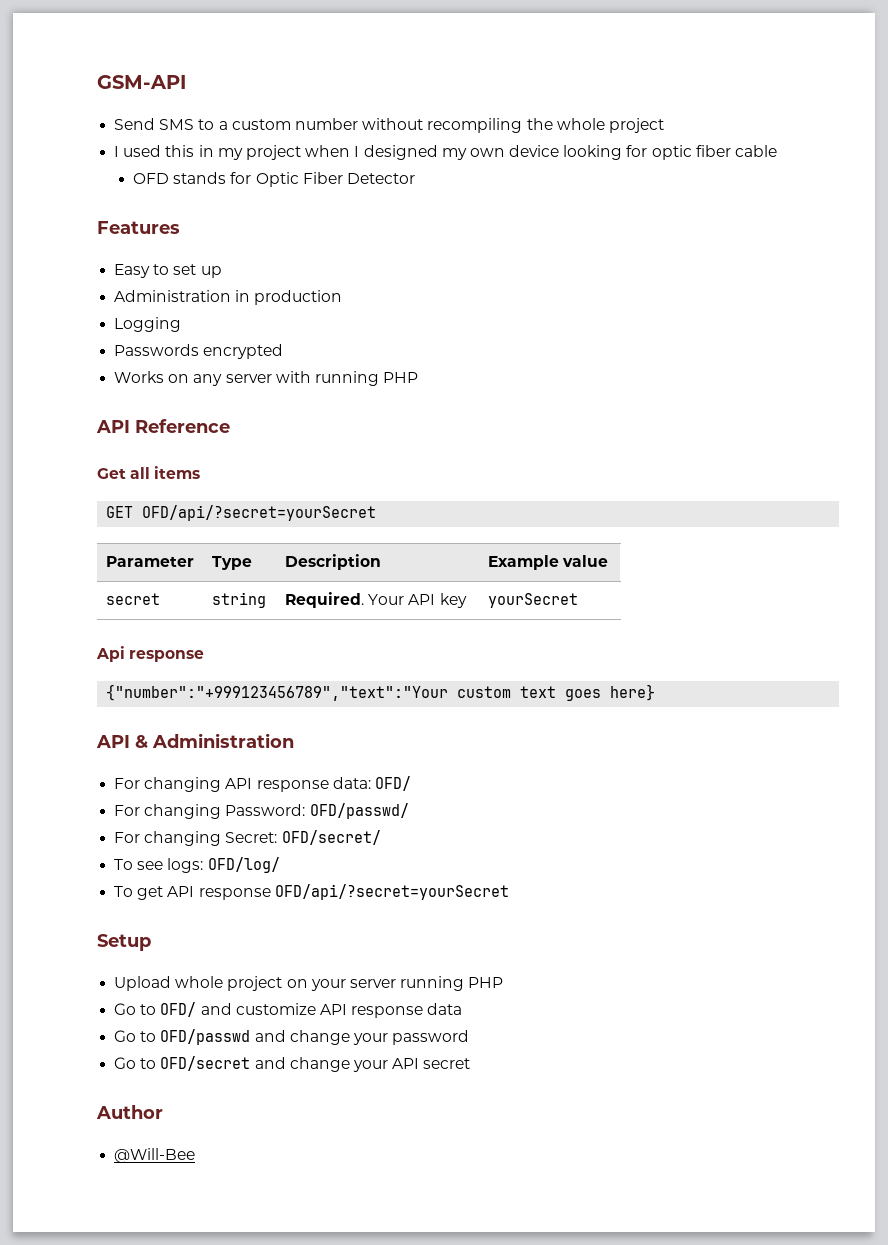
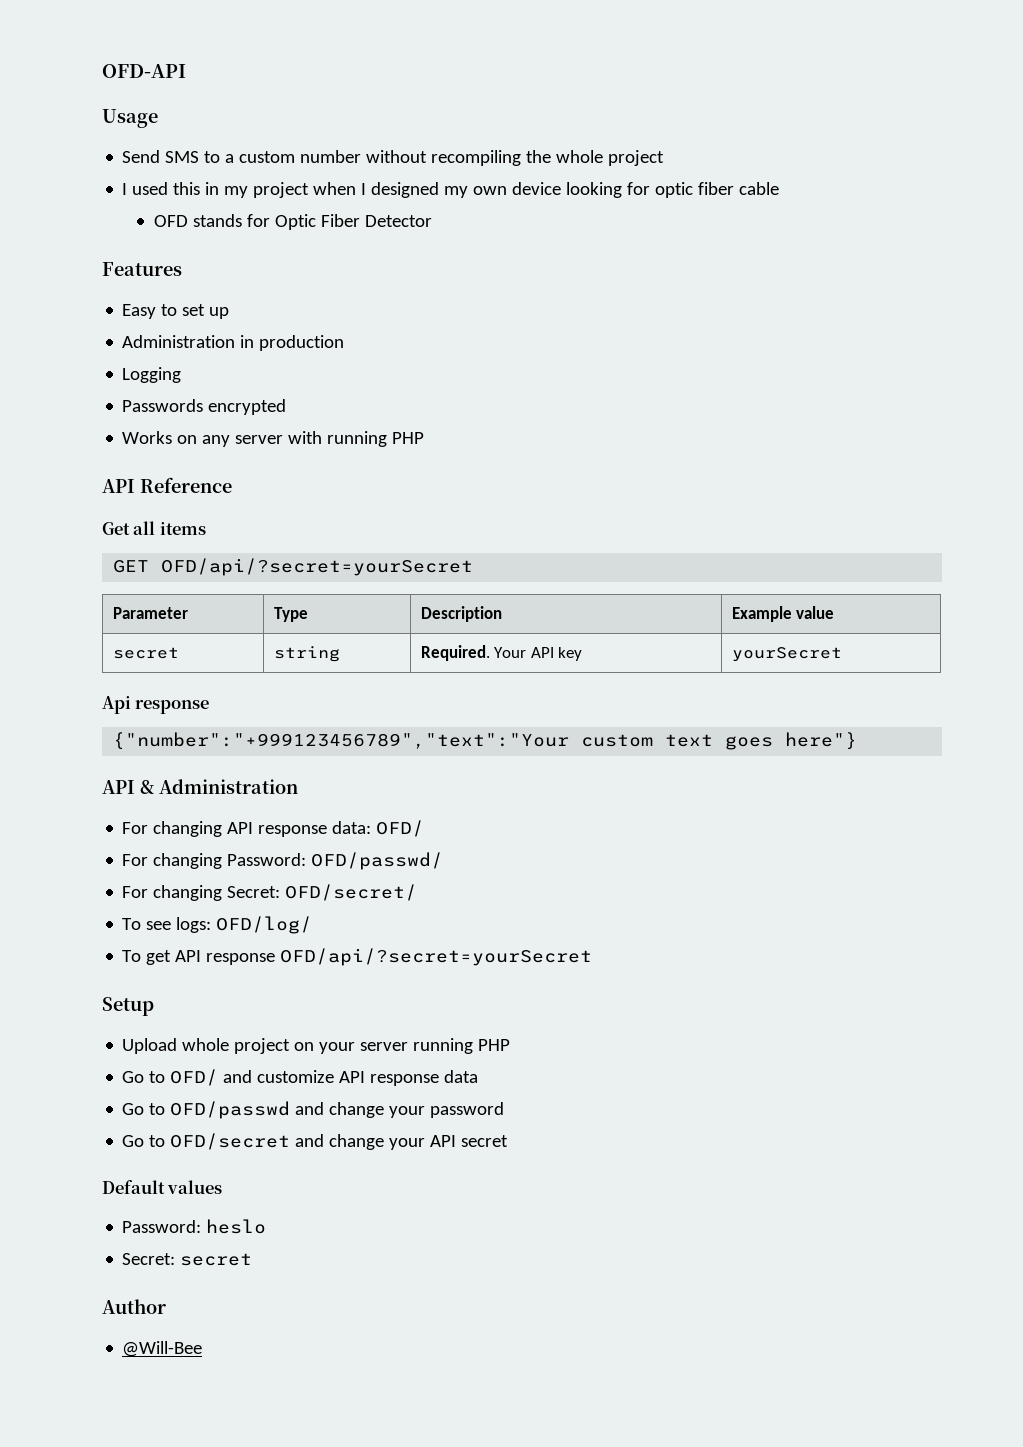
[97,75,186,89] GSM-API -> [102,64,186,78] [102,109,158,128] OFD-API // Usage
[610,684,656,701] here} -> [785,732,858,750] here"}
(471, 1063) none -> [102,1180,223,1194] [122,1219,267,1234] [122,1253,253,1266] // Default values // Password: heslo // Secret: secret

